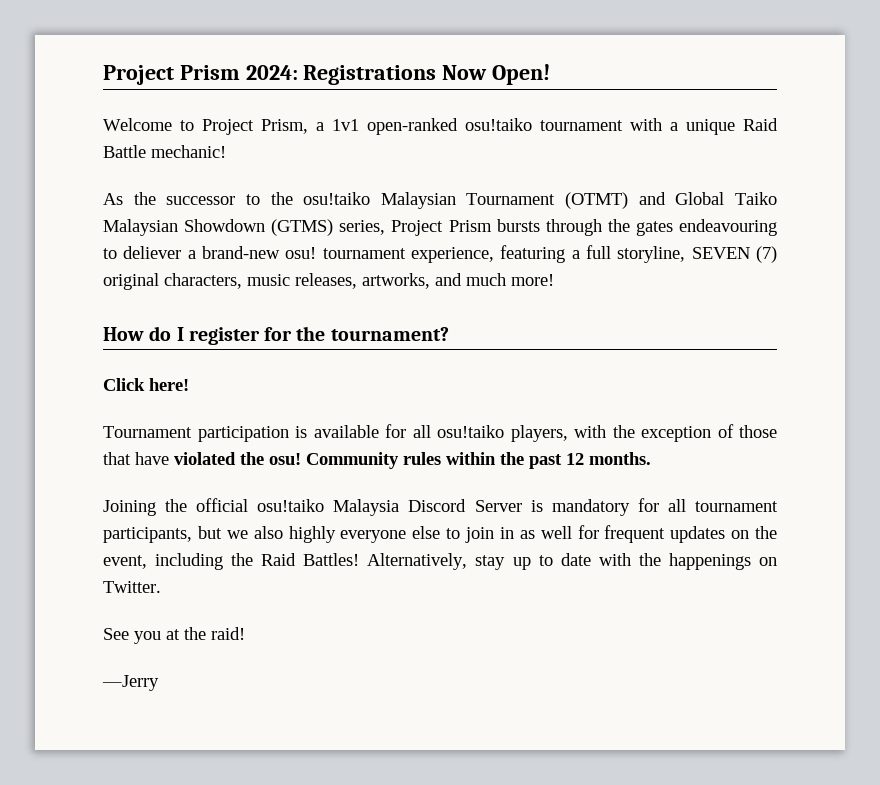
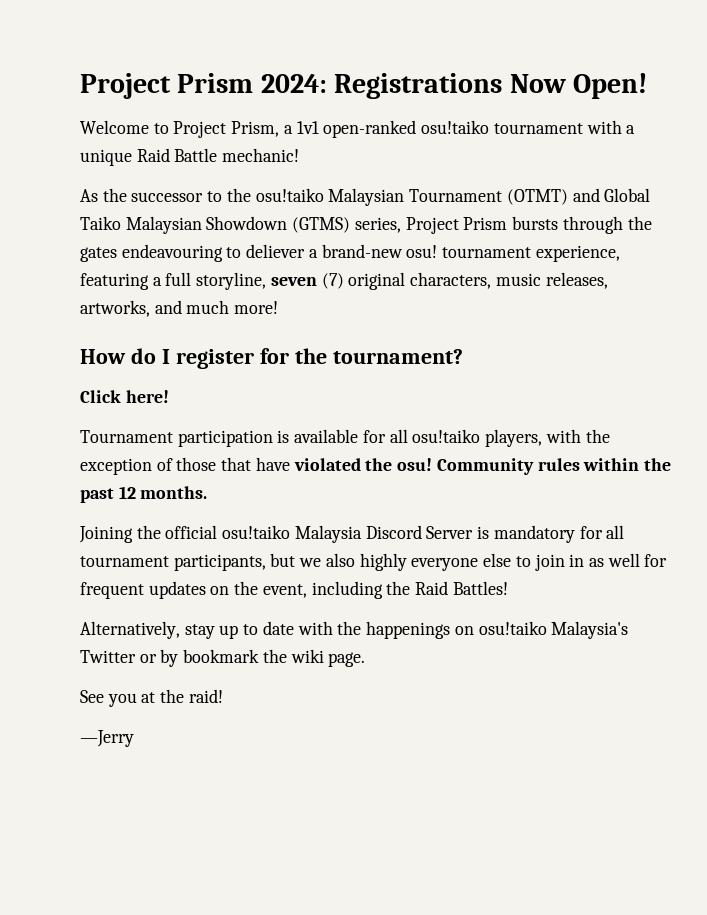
[691,247,750,259] SEVEN -> [270,277,317,286] seven
(360, 559) none -> (508, 588) //
[103,581,161,593] Twitter. -> [478,621,629,639] [80,649,366,667] osu!taiko Malaysia's Twitter or by bookmark the wiki page.

